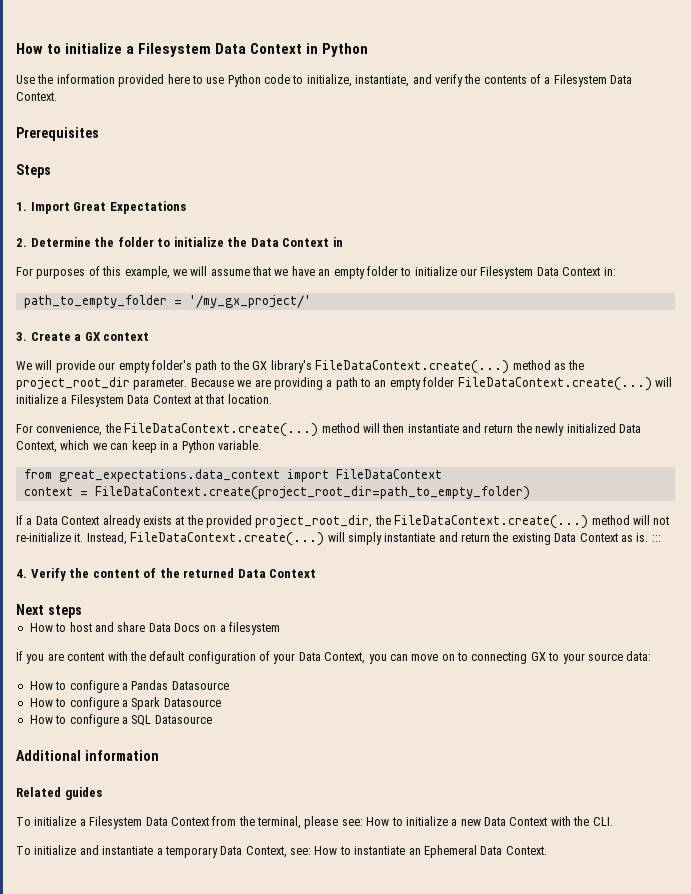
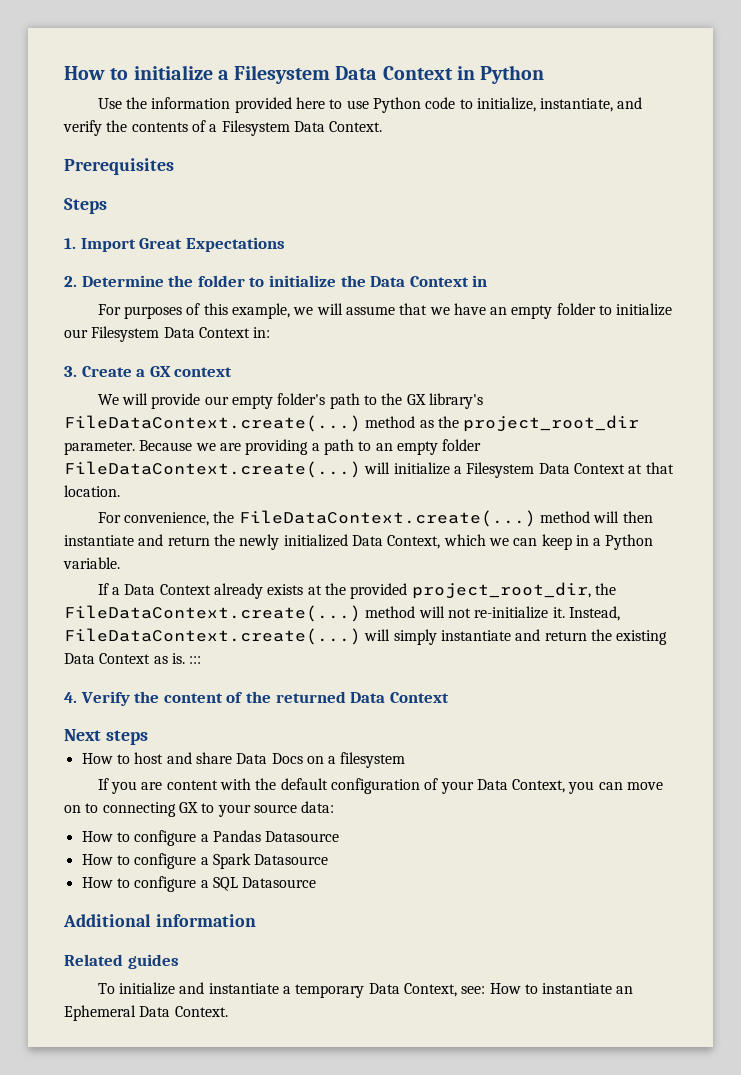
[23,295,311,308] // path_to_empty_folder = '/my_gx_project/' -> (271, 332) none
[23,469,442,482] [23,486,530,500] // from great_expectations.data_context import FileDataContext // context = FileDataContext.create(project_root_dir=path_to_empty_folder) -> (120, 563) none
[16,816,613,829] // To initialize a Filesystem Data Context from the terminal, please see: How to initialize a new Data Context with the CLI. -> (179, 961) none

